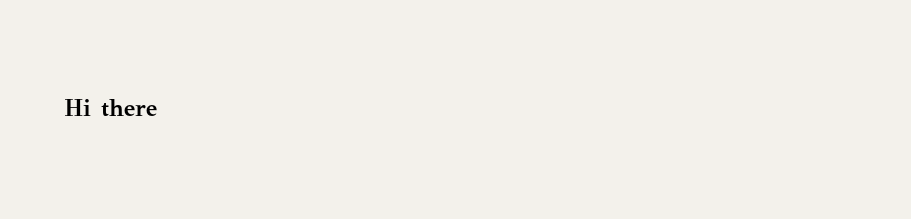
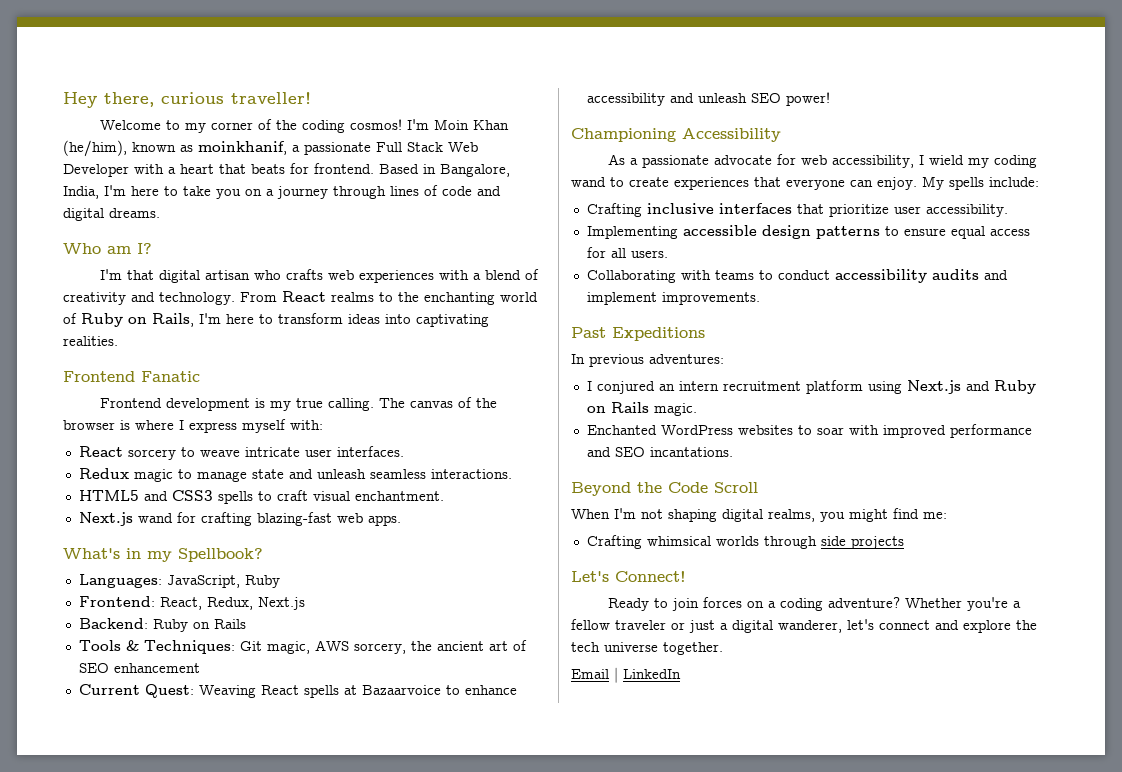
[64,99,157,117] Hi there -> [63,92,311,108] [100,119,510,133] [63,140,478,157] [63,163,510,177] [63,185,501,199] [63,208,160,221] [63,243,152,254] [100,269,540,283] [63,291,538,305] [63,313,489,327] [63,336,118,346] [63,371,200,382] [100,397,498,411] [63,419,323,433] [78,446,404,460] [78,468,512,482] [78,490,444,504] [78,512,401,526] [63,548,263,562] [78,574,280,588] [78,596,305,610] [78,618,246,632] [78,640,527,654] [78,663,200,673] [78,684,517,698] [586,92,830,106] [571,128,781,142] [608,154,1038,168] [571,176,1039,190] [586,203,1008,217] [586,225,1030,239] [586,247,668,258] [586,269,1008,283] [586,292,760,305] [571,327,705,341] [571,354,724,367] [586,380,1036,394] [586,402,697,416] [586,424,1032,438] [586,447,733,457] [571,482,758,496] [571,508,947,522] [586,535,904,549] [571,571,686,582] [608,597,1022,611] [571,619,1037,633] [571,642,723,655] [571,667,681,683] Hey there, curious traveller! // Welcome to my corner of the coding cosmos! I'm Moin Khan (he/him), known as moinkhanif, a passionate Full Stack Web Developer with a heart that beats for frontend. Based in Bangalore, India, I'm here to take you on a journey through lines of code and digital dreams. // Who am I? // I'm that digital artisan who crafts web experiences with a blend of creativity and technology. From React realms to the enchanting world of Ruby on Rails, I'm here to transform ideas into captivating realities. // Frontend Fanatic // Frontend development is my true calling. The canvas of the browser is where I express myself with: // React sorcery to weave intricate user interfaces. // Redux magic to manage state and unleash seamless interactions. // HTML5 and CSS3 spells to craft visual enchantment. // Next.js wand for crafting blazing-fast web apps. // What's in my Spellbook? // Languages: JavaScript, Ruby // Frontend: React, Redux, Next.js // Backend: Ruby on Rails // Tools & Techniques: Git magic, AWS sorcery, the ancient art of SEO enhancement // Current Quest: Weaving React spells at Bazaarvoice to enhance accessibility and unleash SEO power! // Championing Accessibility // As a passionate advocate for web accessibility, I wield my coding wand to create experiences that everyone can enjoy. My spells include: // Crafting inclusive interfaces that prioritize user accessibility. // Implementing accessible design patterns to ensure equal access for all users. // Collaborating with teams to conduct accessibility audits and implement improvements. // Past Expeditions // In previous adventures: // I conjured an intern recruitment platform using Next.js and Ruby on Rails magic. // Enchanted WordPress websites to soar with improved performance and SEO incantations. // Beyond the Code Scroll // When I'm not shaping digital realms, you might find me: // Crafting whimsical worlds through side projects // Let's Connect! // Ready to join forces on a coding adventure? Whether you're a fellow traveler or just a digital wanderer, let's connect and explore the tech universe together. // Email | LinkedIn

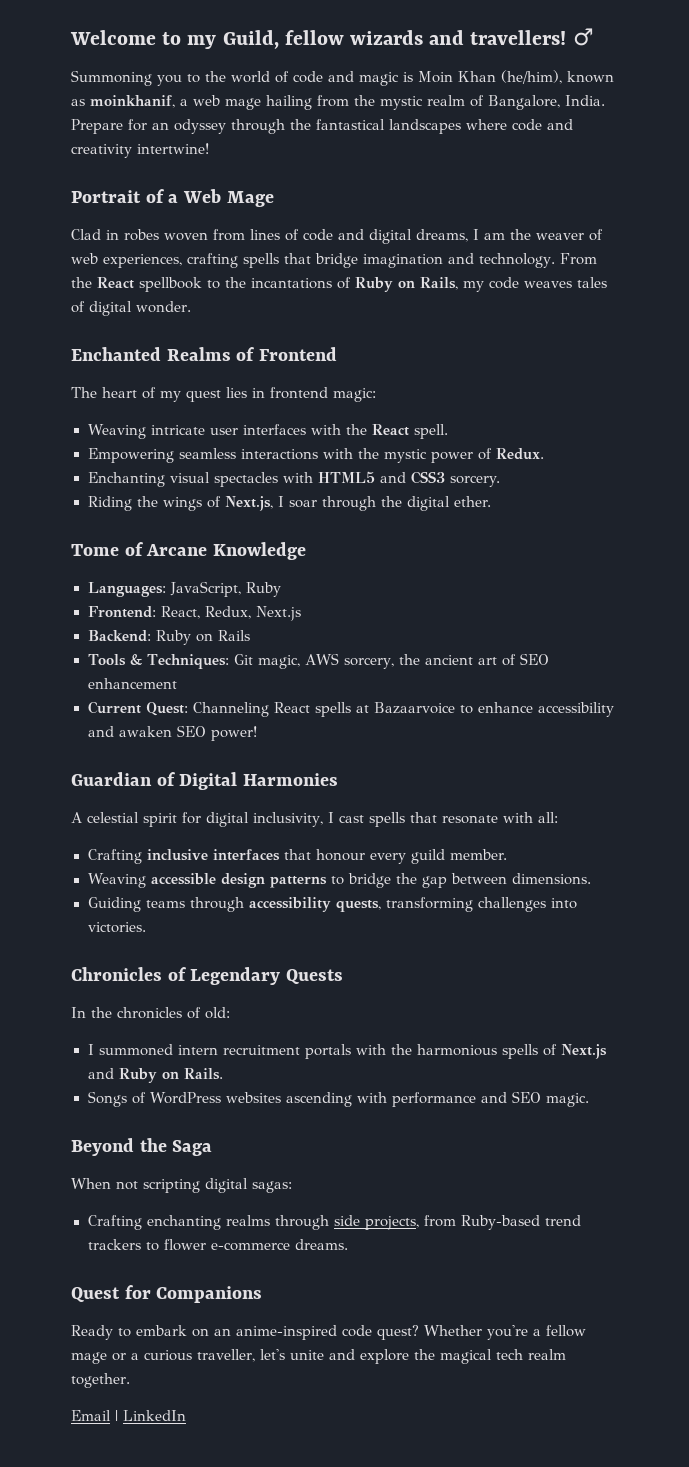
[63,92,311,108] [100,119,430,133] Hey there, curious traveller! // Welcome to my corner of the coding cosmos! I'm -> [70,28,594,49] [71,70,413,86] Welcome to my Guild, fellow wizards and travellers! ♂ // Summoning you to the world of code and magic is
[304,142,478,155] [63,163,510,177] [63,185,386,199] passionate Full Stack Web Developer with a heart that beats for frontend. Based in Bangalore, India, I'm here to take you on a journey through -> [193,95,605,110] [71,119,573,134] [71,143,209,158] [71,189,274,207] [71,229,245,241] web mage hailing from the mystic realm of Bangalore, India. Prepare for an odyssey through the fantastical landscapes where code and creativity intertwine! // Portrait of a Web Mage // Clad in robes woven from
[109,208,160,218] [63,243,152,254] [100,269,540,283] [63,291,538,305] [63,313,489,327] [63,336,118,346] [63,371,200,382] [100,397,498,411] [63,419,323,433] [78,446,404,460] [78,468,512,482] [78,490,444,504] [78,512,401,526] [63,548,263,562] dreams. // Who am I? // I'm that digital artisan who crafts web experiences with a blend of creativity and technology. From React realms to the enchanting world of Ruby on Rails, I'm here to transform ideas into captivating realities. // Frontend Fanatic // Frontend development is my true calling. The canvas of the browser is where I express myself with: // React sorcery to weave intricate user interfaces. // Redux magic to manage state and unleash seamless interactions. // HTML5 and CSS3 spells to craft visual enchantment. // Next.js wand for crafting blazing-fast web apps. // What's in my Spellbook? -> [416,229,603,242] [71,253,597,268] [71,277,607,292] [71,301,191,316] [71,347,338,361] [71,387,376,402] [87,424,449,439] [87,448,544,463] [87,471,501,487] [87,496,492,511] [71,542,307,560] dreams, I am the weaver of web experiences, crafting spells that bridge imagination and technology. From the React spellbook to the incantations of Ruby on Rails, my code weaves tales of digital wonder. // Enchanted Realms of Frontend // The heart of my quest lies in frontend magic: // Weaving intricate user interfaces with the React spell. // Empowering seamless interactions with the mystic power of Redux. // Enchanting visual spectacles with HTML5 and CSS3 sorcery. // Riding the wings of Next.js, I soar through the digital ether. // Tome of Arcane Knowledge
[198,685,256,698] Weaving -> [192,702,269,717] Channeling
[697,93,747,103] unleash -> [118,726,172,737] awaken
[571,128,781,142] [608,154,1038,168] [571,176,1039,190] [586,203,1008,217] [586,225,1030,239] [586,247,668,258] [586,269,1008,283] [586,292,760,305] [571,327,705,341] [571,354,724,367] [586,380,1036,394] [586,402,697,416] [586,425,946,438] Championing Accessibility // As a passionate advocate for web accessibility, I wield my coding wand to create experiences that everyone can enjoy. My spells include: // Crafting inclusive interfaces that prioritize user accessibility. // Implementing accessible design patterns to ensure equal access for all users. // Collaborating with teams to conduct accessibility audits and implement improvements. // Past Expeditions // In previous adventures: // I conjured an intern recruitment platform using Next.js and Ruby on Rails magic. // Enchanted WordPress websites to soar with improved -> [71,772,339,790] [71,812,558,827] [87,849,508,864] [87,873,592,888] [87,897,577,912] [87,922,146,933] [71,967,344,985] [71,1007,230,1019] [87,1044,607,1059] [87,1068,223,1083] [87,1091,388,1107] Guardian of Digital Harmonies // A celestial spirit for digital inclusivity, I cast spells that resonate with all: // Crafting inclusive interfaces that honour every guild member. // Weaving accessible design patterns to bridge the gap between dimensions. // Guiding teams through accessibility quests, transforming challenges into victories. // Chronicles of Legendary Quests // In the chronicles of old: // I summoned intern recruitment portals with the harmonious spells of Next.js and Ruby on Rails. // Songs of WordPress websites ascending with
[649,447,733,457] incantations. -> [546,1093,590,1107] magic.
[668,482,758,493] Code Scroll -> [172,1140,213,1156] Saga
[614,508,947,522] [586,535,904,549] [571,571,686,582] [608,597,1022,611] [571,619,1037,633] [571,642,658,652] I'm not shaping digital realms, you might find me: // Crafting whimsical worlds through side projects // Let's Connect! // Ready to join forces on a coding adventure? Whether you're a fellow traveler or just a digital wanderer, let's connect and explore the tech universe -> [116,1178,292,1193] [87,1215,581,1230] [87,1239,348,1251] [71,1285,263,1303] [71,1325,586,1340] [71,1349,566,1364] not scripting digital sagas: // Crafting enchanting realms through side projects, from Ruby-based trend trackers to flower e-commerce dreams. // Quest for Companions // Ready to embark on an anime-inspired code quest? Whether you're a fellow mage or a curious traveller, let's unite and explore the magical tech realm

